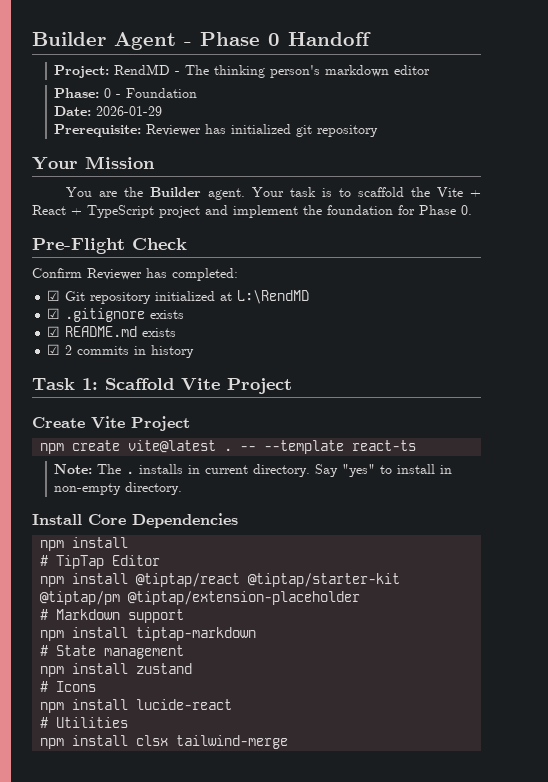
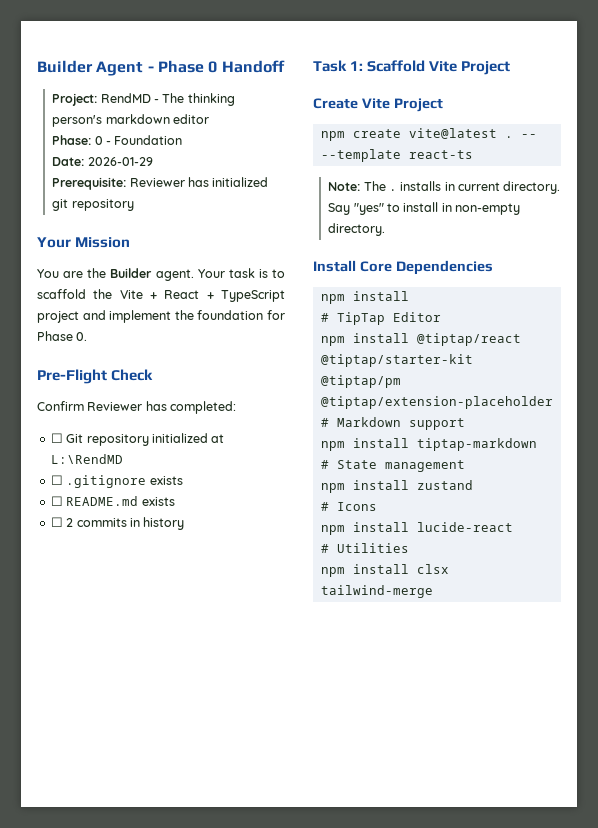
[47,290,61,301] ☑ -> [50,433,63,443] ☐
[47,308,61,319] ☑ -> [50,475,63,485] ☐
[47,326,61,337] ☑ -> [50,496,63,506] ☐
[47,344,61,355] ☑ -> [50,517,63,527] ☐

